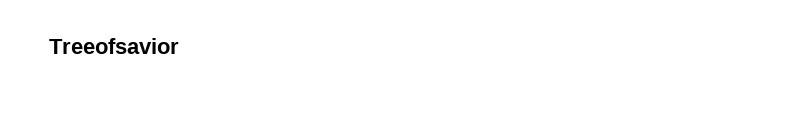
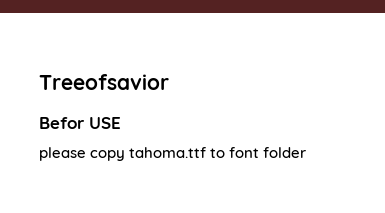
(179, 46) none -> [39,117,121,129] [39,147,307,161] // Befor USE // please copy tahoma.ttf to font folder

